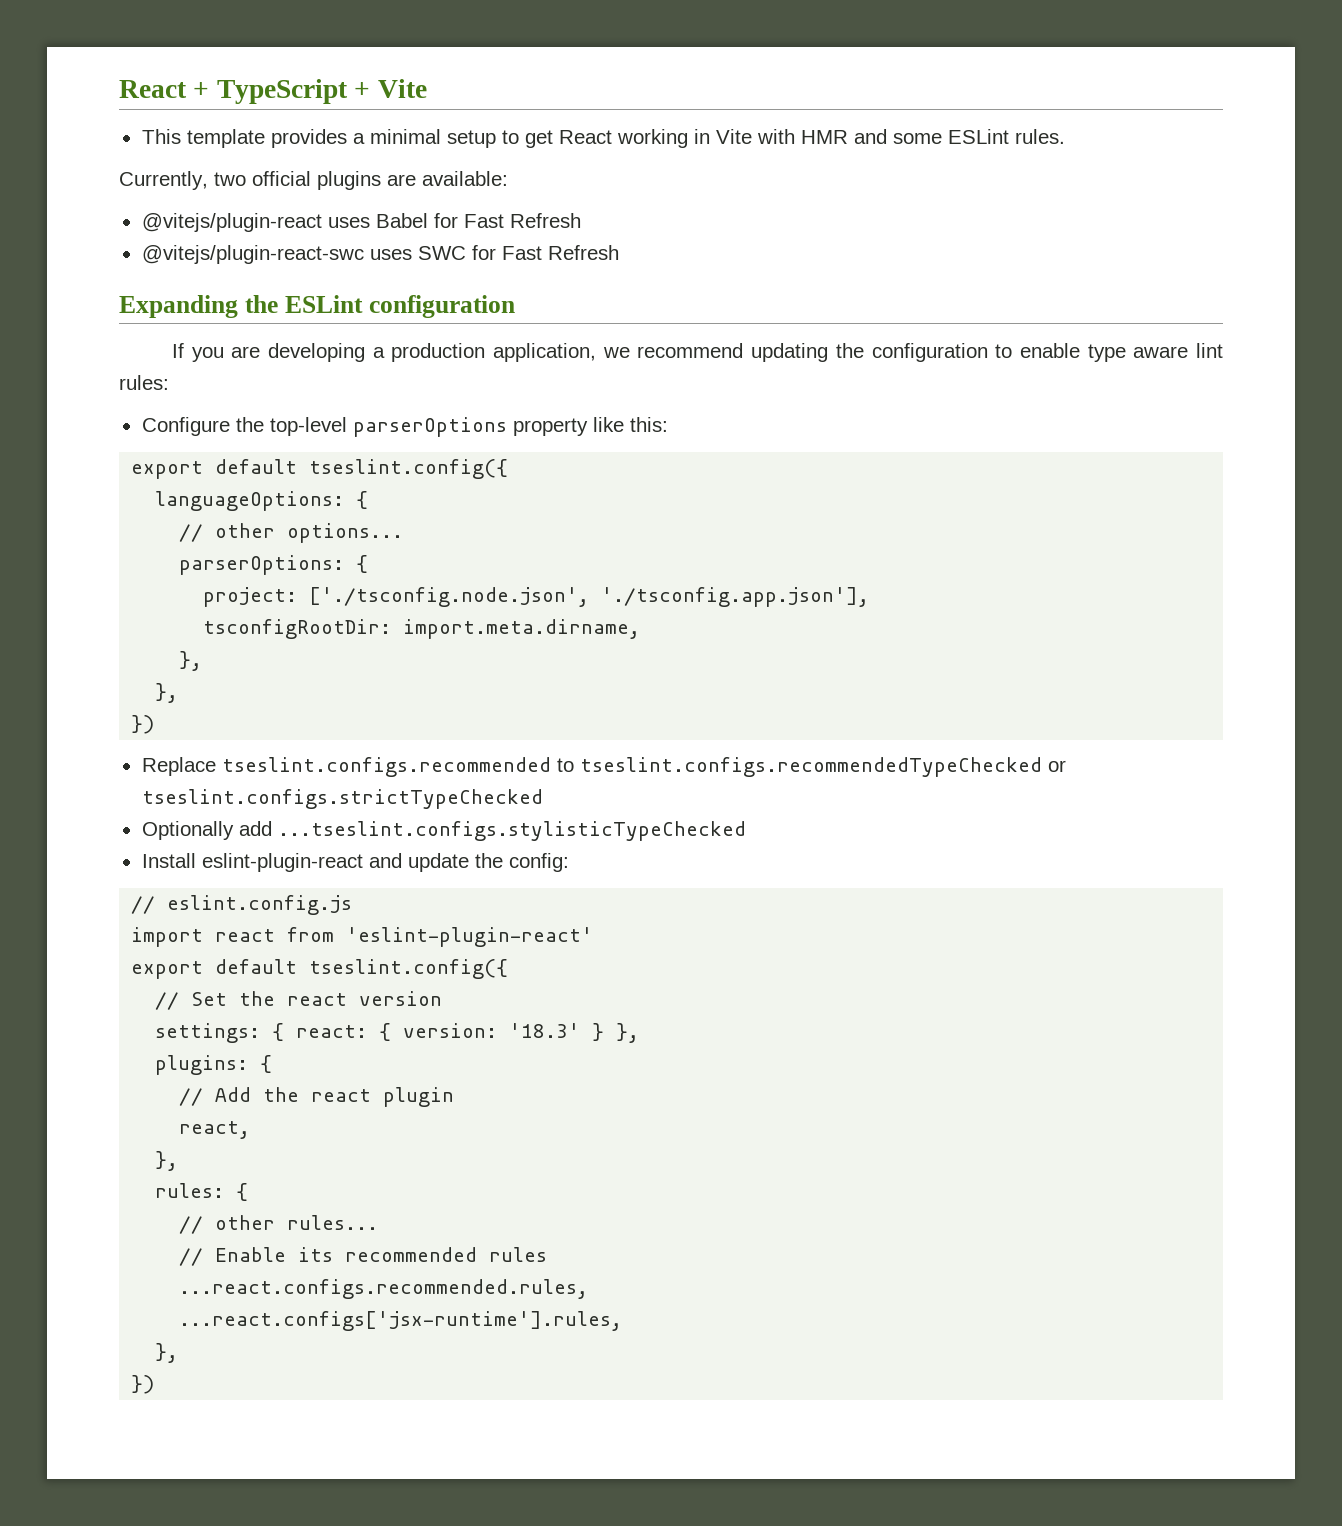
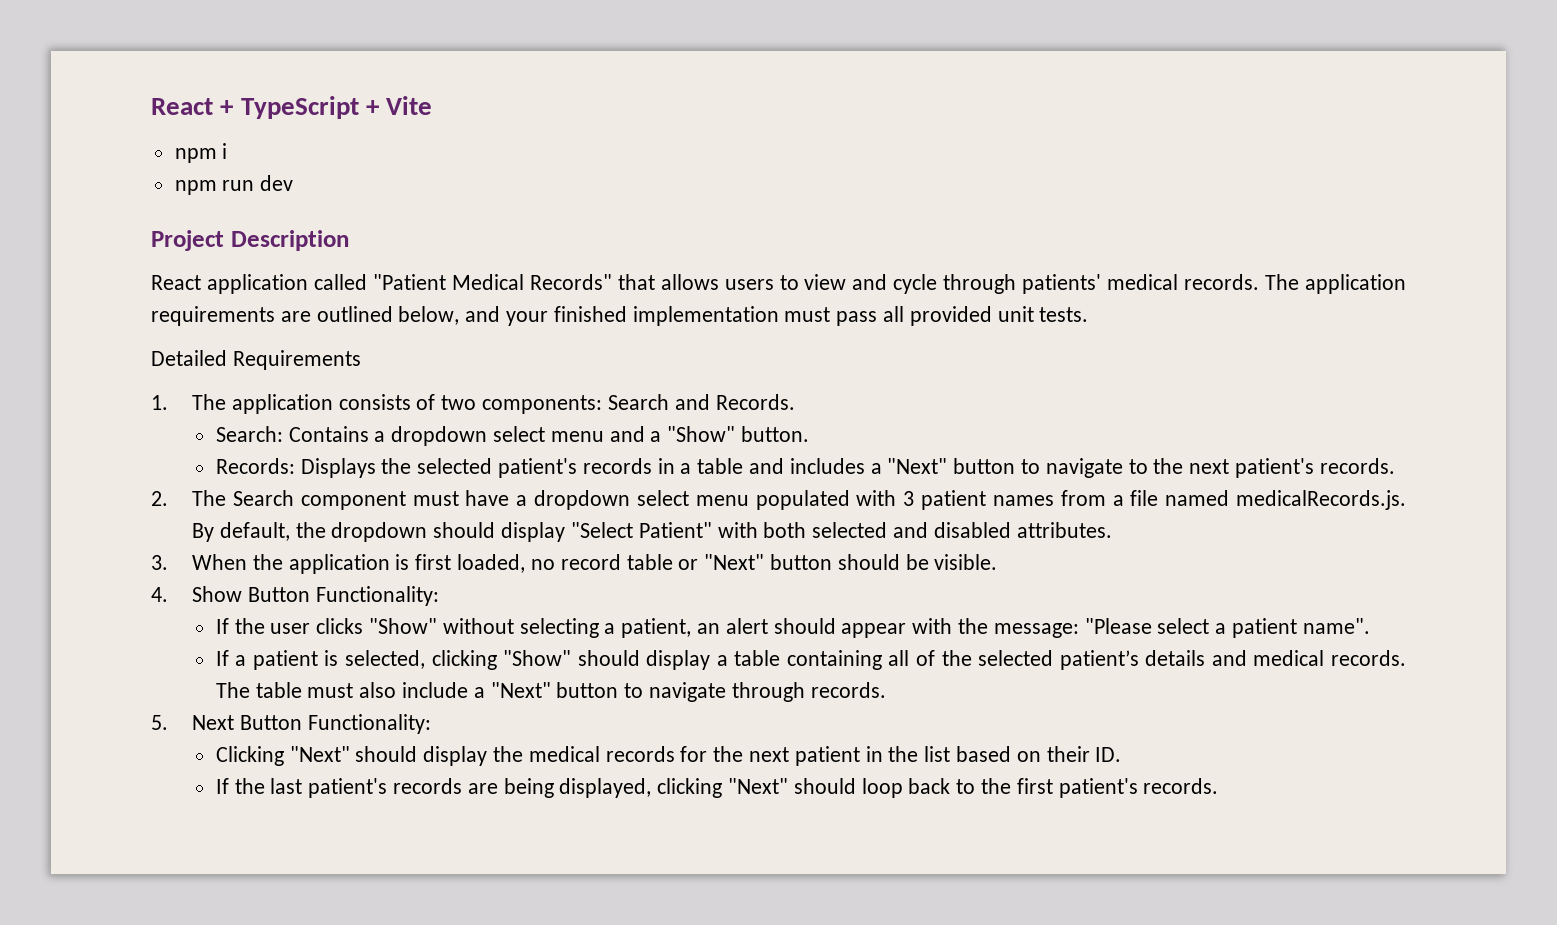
[141,129,1065,148] [119,171,508,190] [141,213,581,232] [141,245,619,264] [119,295,515,318] [171,343,1224,362] [119,375,169,390] [141,417,668,437] [131,459,509,479] [155,491,369,511] [179,523,404,543] [179,555,369,575] [203,587,870,607] [203,619,641,639] [179,651,203,671] [155,683,179,703] [131,715,155,734] [141,757,1066,777] [141,789,543,809] [141,821,746,841] [141,853,569,872] [131,895,353,915] [131,927,594,947] [131,959,509,979] [155,991,443,1010] [155,1023,640,1043] [155,1055,273,1075] [179,1087,455,1107] [179,1121,251,1139] [155,1151,179,1171] [155,1183,249,1201] [179,1215,379,1234] [179,1247,548,1266] [179,1279,589,1299] [179,1311,623,1331] [155,1343,179,1363] [131,1375,155,1394] This template provides a minimal setup to get React working in Vite with HMR and some ESLint rules. // Currently, two official plugins are available: // @vitejs/plugin-react uses Babel for Fast Refresh // @vitejs/plugin-react-swc uses SWC for Fast Refresh // Expanding the ESLint configuration // If you are developing a production application, we recommend updating the configuration to enable type aware lint rules: // Configure the top-level parserOptions property like this: // export default tseslint.config({ // languageOptions: { // // other options... // parserOptions: { // project: ['./tsconfig.node.json', './tsconfig.app.json'], // tsconfigRootDir: import.meta.dirname, // }, // }, // }) // Replace tseslint.configs.recommended to tseslint.configs.recommendedTypeChecked or tseslint.configs.strictTypeChecked // Optionally add ...tseslint.configs.stylisticTypeChecked // Install eslint-plugin-react and update the config: // // eslint.config.js // import react from 'eslint-plugin-react' // export default tseslint.config({ // // Set the react version // settings: { react: { version: '18.3' } }, // plugins: { // // Add the react plugin // react, // }, // rules: { // // other rules... // // Enable its recommended rules // ...react.configs.recommended.rules, // ...react.configs['jsx-runtime'].rules, // }, // }) -> [174,143,228,163] [174,175,294,195] [151,230,349,251] [151,274,1406,294] [151,306,1089,326] [151,350,361,370] [151,394,795,414] [215,426,809,446] [215,458,1395,478] [151,490,1407,510] [192,522,1112,542] [151,554,998,574] [151,586,439,606] [215,618,1370,638] [215,650,1406,670] [215,682,886,702] [151,714,431,734] [215,746,1122,766] [215,778,1219,798] npm i // npm run dev // Project Description // React application called "Patient Medical Records" that allows users to view and cycle through patients' medical records. The application requirements are outlined below, and your finished implementation must pass all provided unit tests. // Detailed Requirements // 1. The application consists of two components: Search and Records. // Search: Contains a dropdown select menu and a "Show" button. // Records: Displays the selected patient's records in a table and includes a "Next" button to navigate to the next patient's records. // 2. The Search component must have a dropdown select menu populated with 3 patient names from a file named medicalRecords.js. By default, the dropdown should display "Select Patient" with both selected and disabled attributes. // 3. When the application is first loaded, no record table or "Next" button should be visible. // 4. Show Button Functionality: // If the user clicks "Show" without selecting a patient, an alert should appear with the message: "Please select a patient name". // If a patient is selected, clicking "Show" should display a table containing all of the selected patient’s details and medical records. The table must also include a "Next" button to navigate through records. // 5. Next Button Functionality: // Clicking "Next" should display the medical records for the next patient in the list based on their ID. // If the last patient's records are being displayed, clicking "Next" should loop back to the first patient's records.

